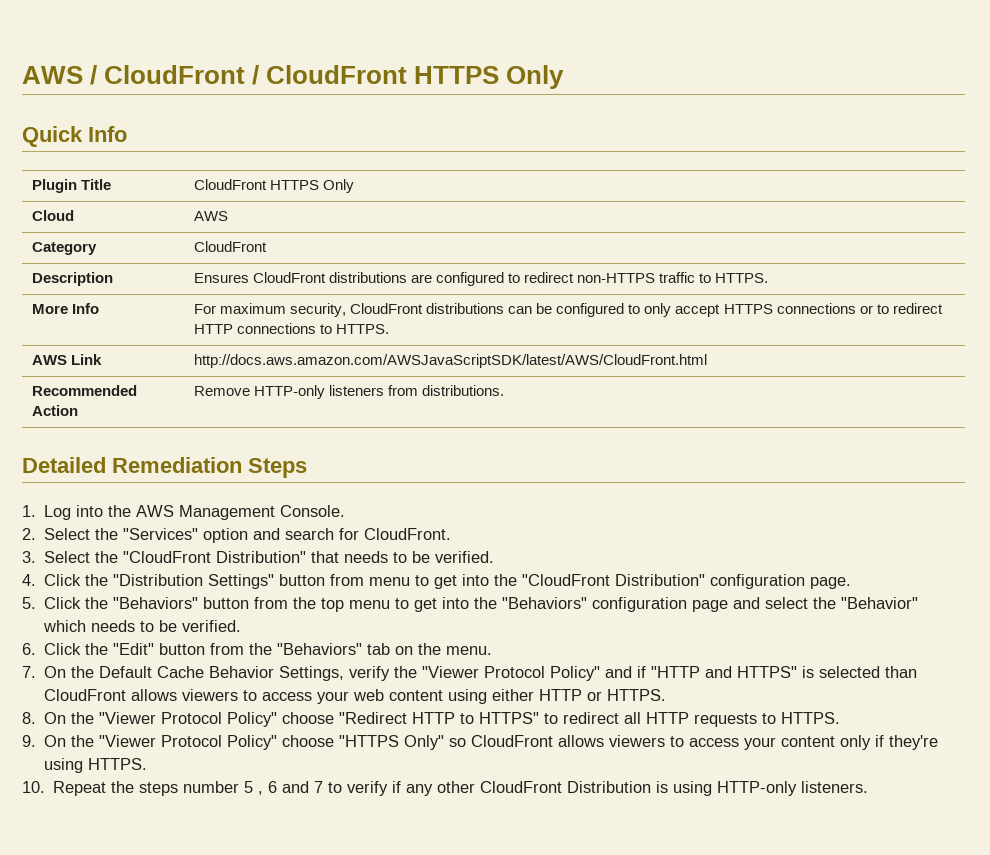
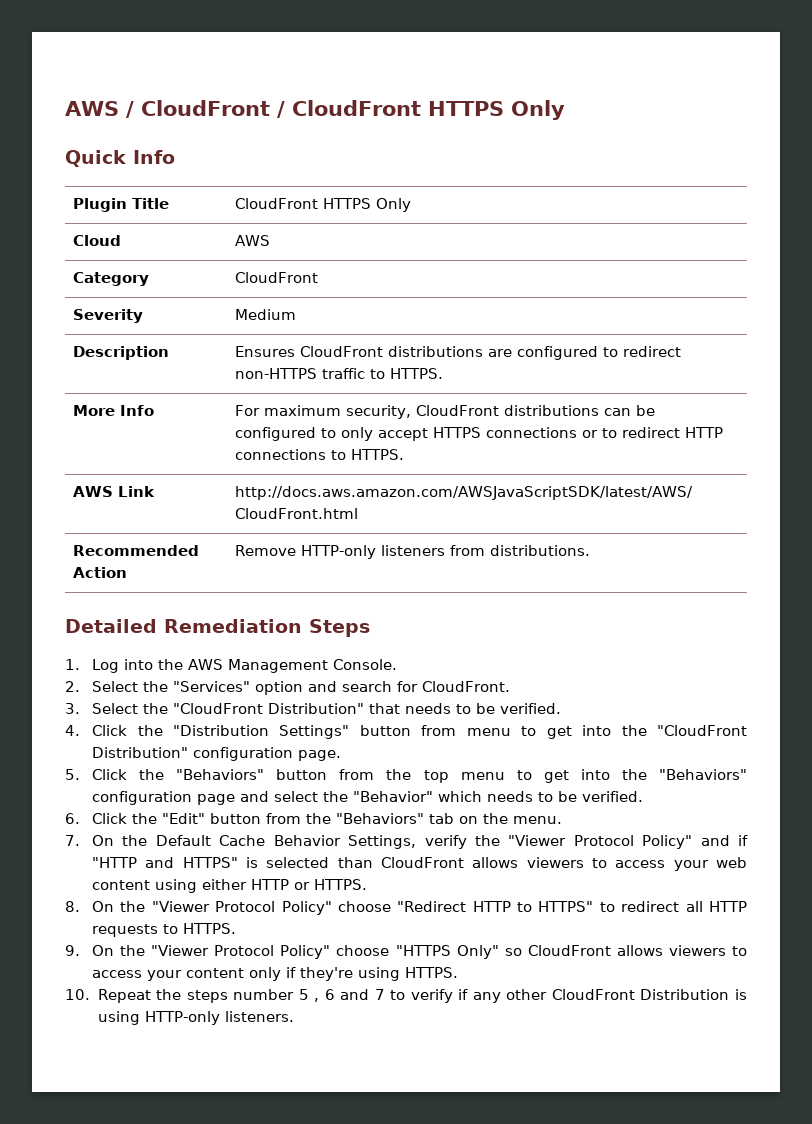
(267, 246) none -> [72,309,143,323] [234,309,296,320] // Severity | Medium

